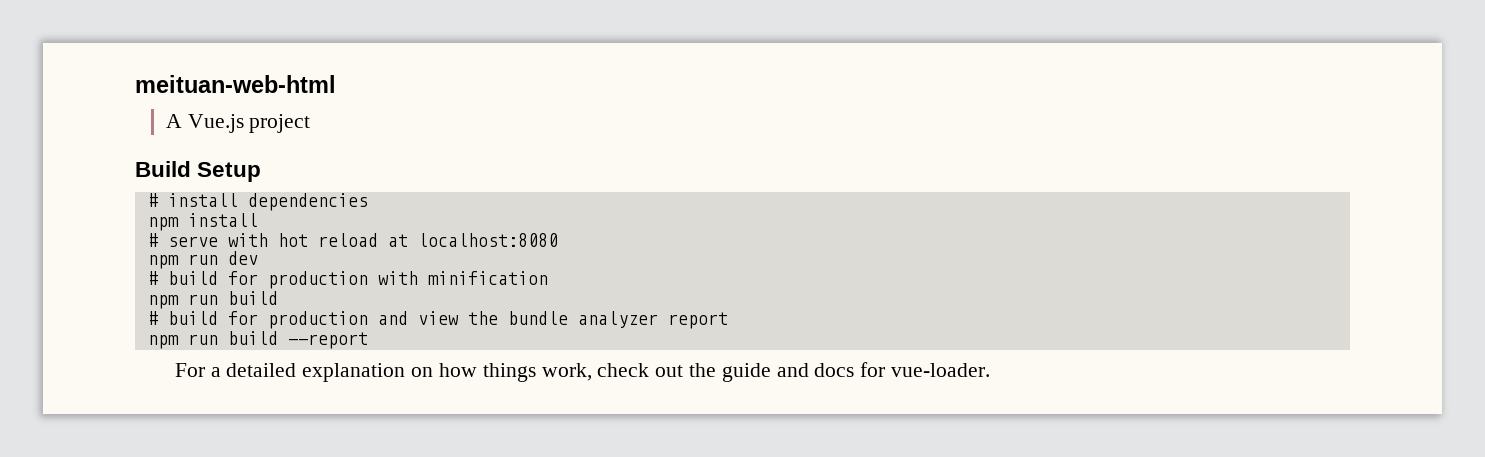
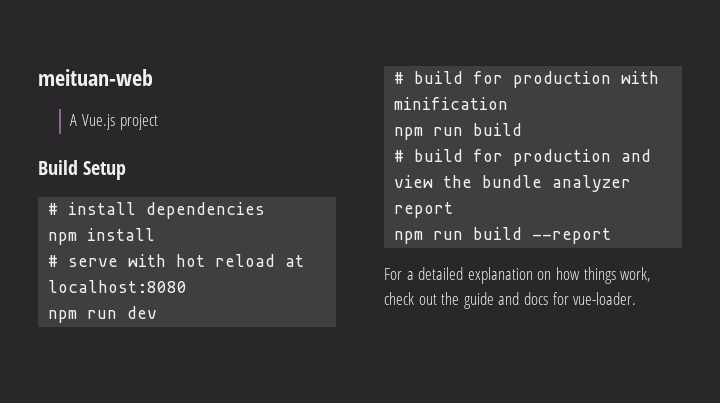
[135,75,336,93] meituan-web-html -> [38,69,153,86] meituan-web

